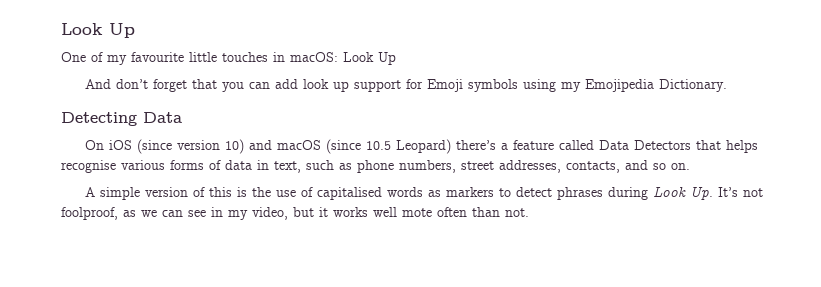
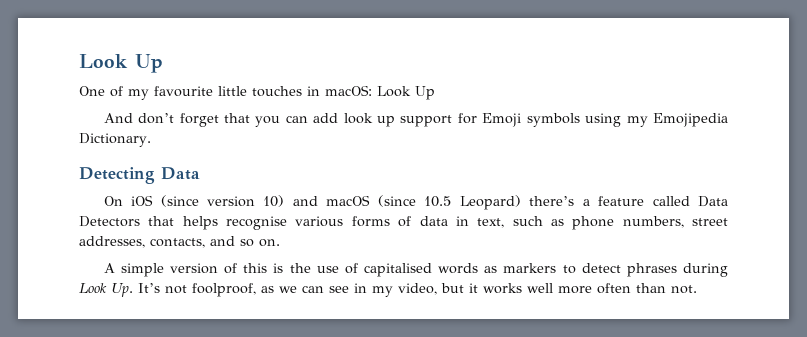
[402,208,432,217] mote -> [558,286,592,294] more

